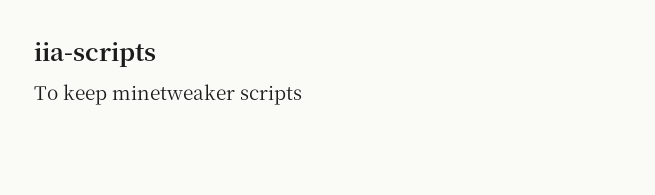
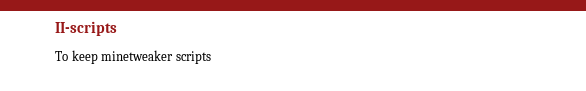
[34,42,156,67] iia-scripts -> [55,21,117,36] II-scripts

